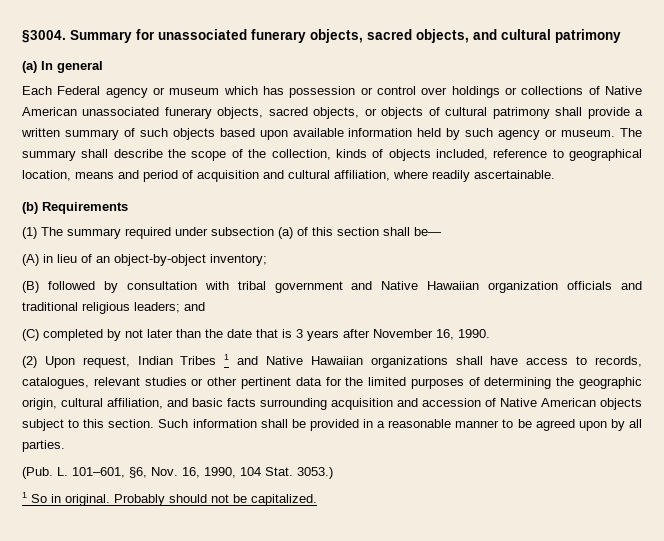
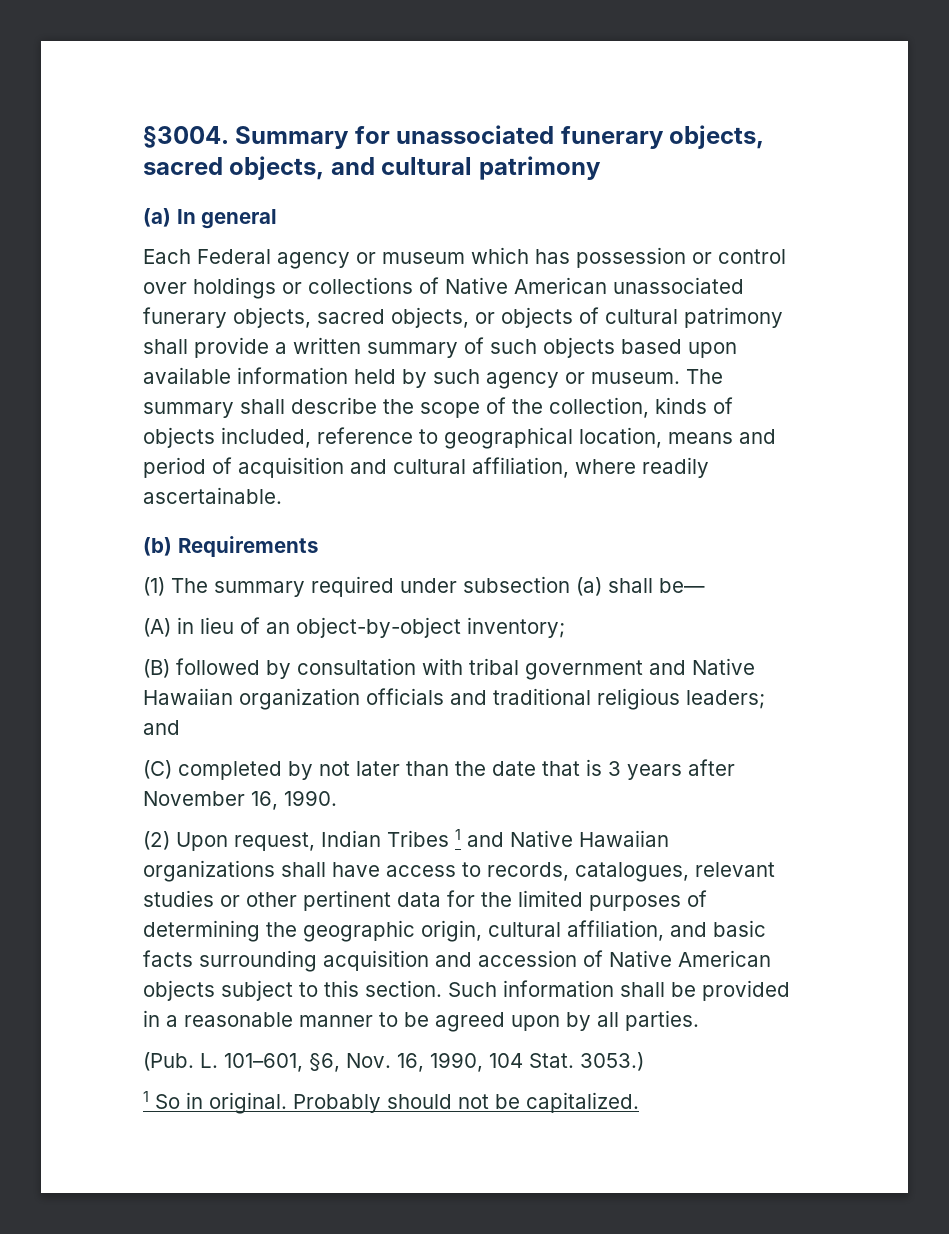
[297,227,379,236] of this section -> (602, 586) none

